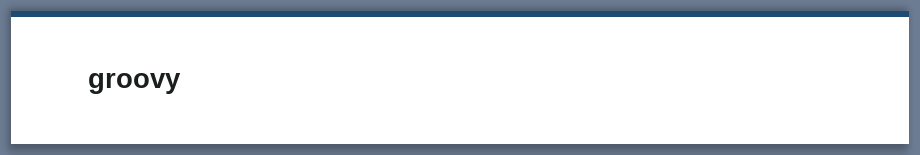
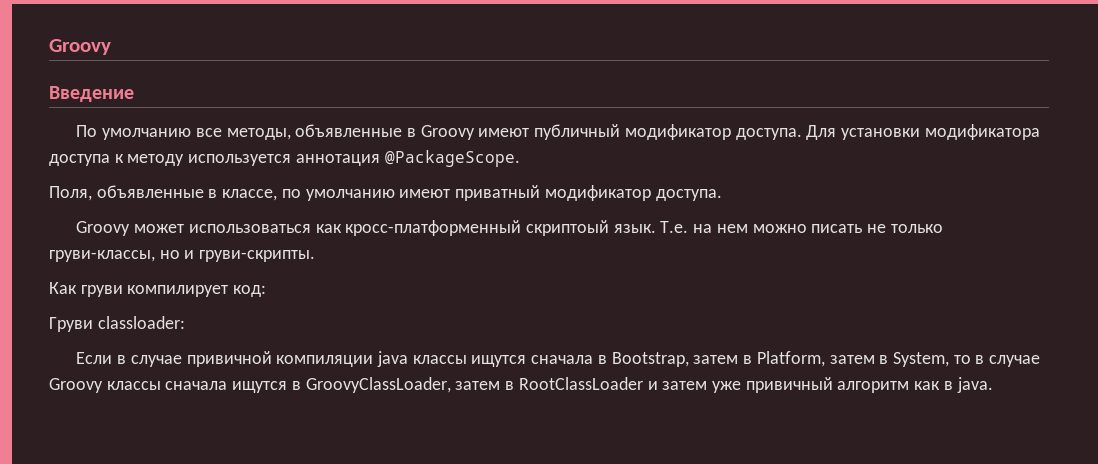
[88,73,181,94] groovy -> [49,39,111,55] [49,86,134,102] [76,124,1040,140] [49,150,520,167] [49,185,722,201] [76,220,943,236] [49,250,316,262] [49,282,267,297] [49,316,185,332] [76,351,1041,367] [49,377,993,393] Groovy // Введение // По умолчанию все методы, объявленные в Groovy имеют публичный модификатор доступа. Для установки модификатора доступа к методу используется аннотация @PackageScope. // Поля, объявленные в классе, по умолчанию имеют приватный модификатор доступа. // Groovy может использоваться как кросс-платформенный скриптоый язык. Т.е. на нем можно писать не только груви-классы, но и груви-скрипты. // Как груви компилирует код: // Груви classloader: // Если в случае привичной компиляции java классы ищутся сначала в Bootstrap, затем в Platform, затем в System, то в случае Groovy классы сначала ищутся в GroovyClassLoader, затем в RootClassLoader и затем уже привичный алгоритм как в java.

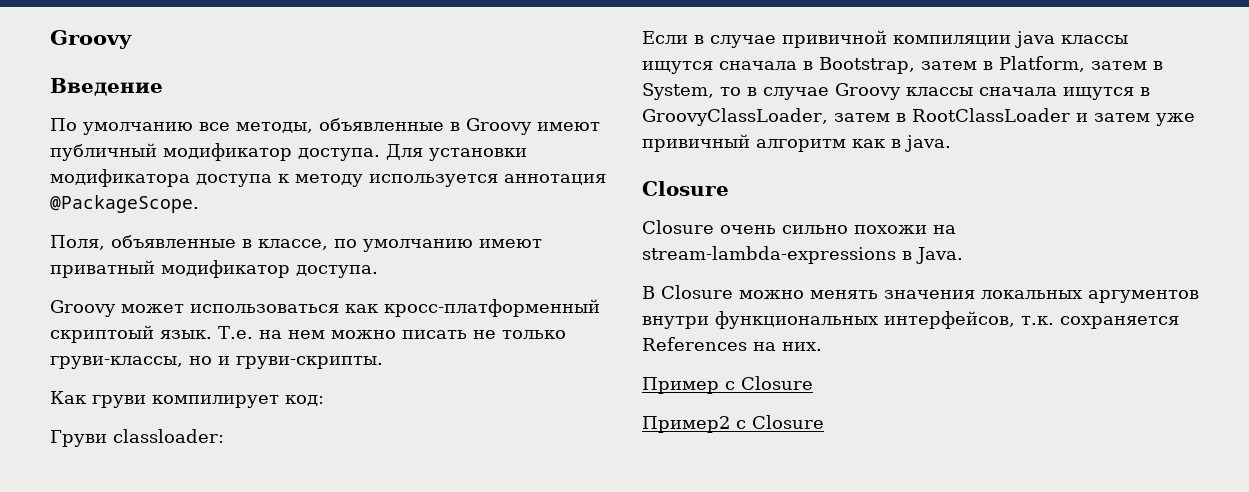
(993, 385) none -> [642,181,729,196] [642,220,956,234] [642,246,963,264] [642,285,1199,303] [642,311,1179,329] [642,337,822,351] [642,376,813,394] [642,415,824,433] // Closure // Closure очень сильно похожи на stream-lambda-expressions в Java. // В Closure можно менять значения локальных аргументов внутри функциональных интерфейсов, т.к. сохраняется References на них. // Пример c Closure // Пример2 c Closure

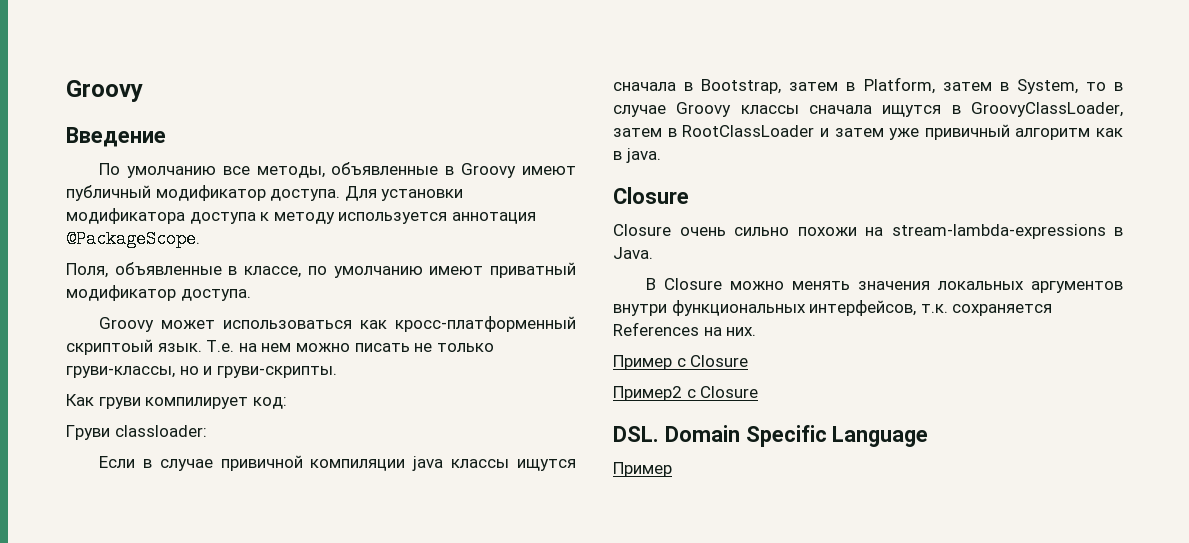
(824, 422) none -> [613,425,929,447] [613,462,672,477] // DSL. Domain Specific Language // Пример

